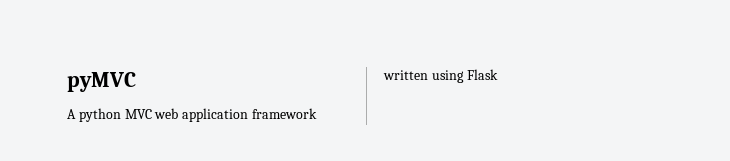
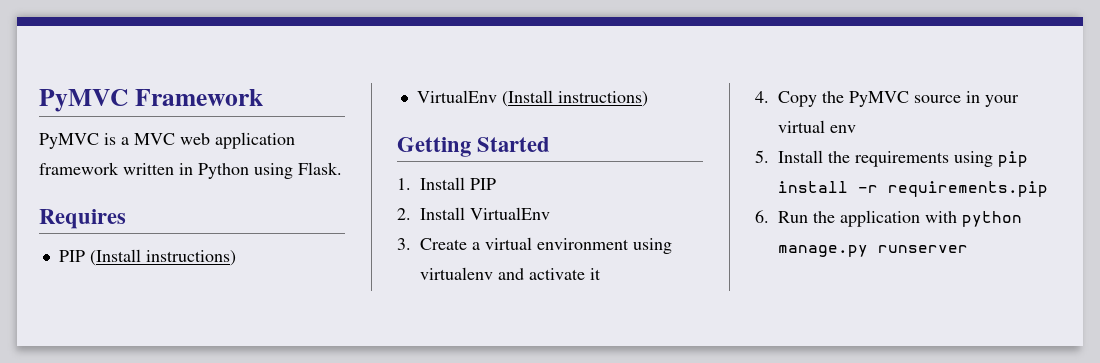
[67,72,136,92] [67,108,121,122] pyMVC // A python -> [39,89,263,112] [39,133,129,149] PyMVC Framework // PyMVC is a
[431,69,498,83] using Flask -> [179,162,342,179] [39,209,126,229] [58,249,236,266] [416,90,648,107] [397,137,551,157] [397,177,497,190] [397,207,551,220] [397,237,673,254] [420,267,602,280] [755,91,1020,107] [778,120,857,133] [755,150,1029,167] [778,181,1049,197] [755,210,1023,227] [778,245,969,257] in Python using Flask. // Requires // PIP (Install instructions) // VirtualEnv (Install instructions) // Getting Started // 1. Install PIP // 2. Install VirtualEnv // 3. Create a virtual environment using virtualenv and activate it // 4. Copy the PyMVC source in your virtual env // 5. Install the requirements using pip install -r requirements.pip // 6. Run the application with python manage.py runserver

